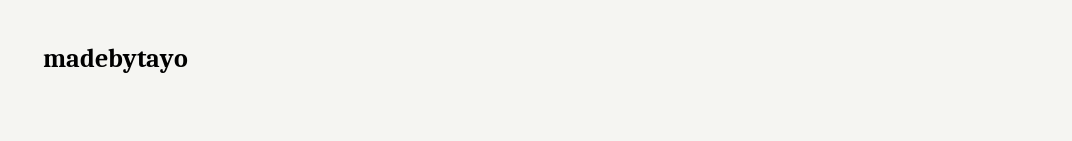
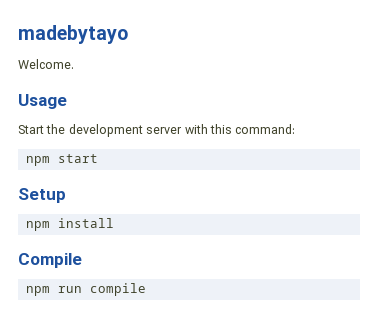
(188, 60) none -> [18,59,74,69] [18,94,67,109] [18,124,296,137] [25,154,98,166] [18,188,66,203] [25,218,114,231] [18,253,82,268] [25,283,146,296] // Welcome. // Usage // Start the development server with this command: // npm start // Setup // npm install // Compile // npm run compile

